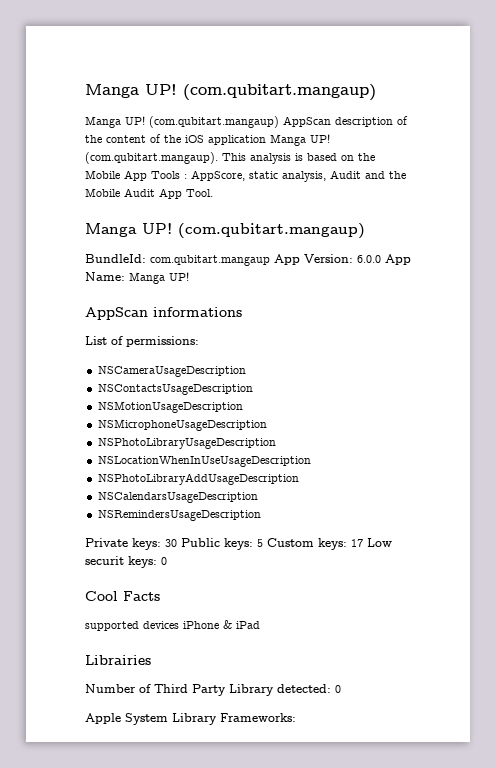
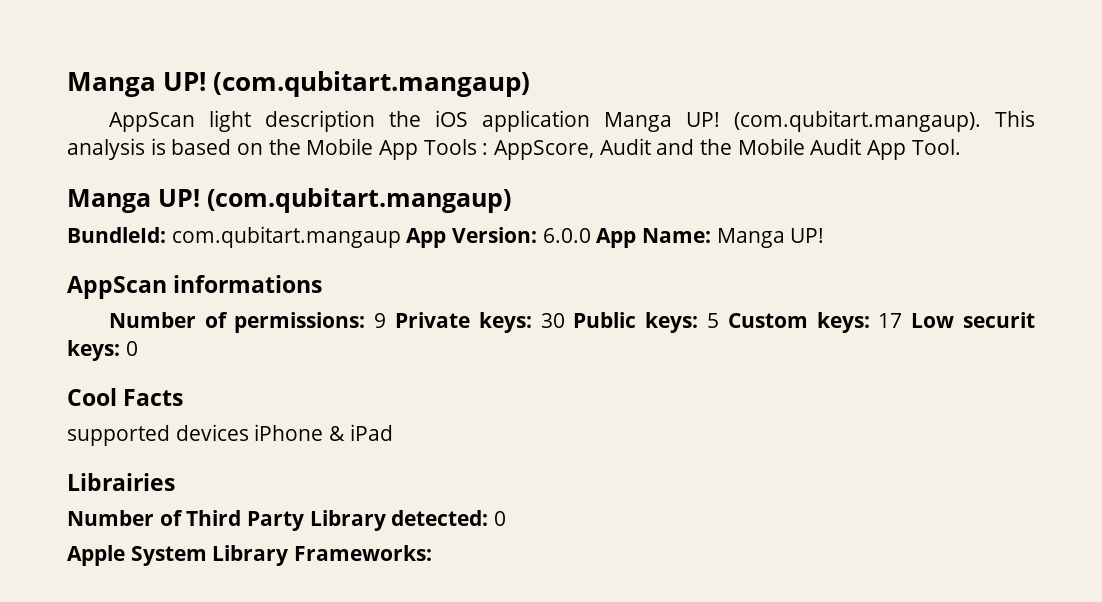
[85,84,376,101] [85,116,408,128] [85,134,161,143] Manga UP! (com.qubitart.mangaup) // Manga UP! (com.qubitart.mangaup) AppScan description of the content of -> [67,71,530,97] [108,110,375,132] Manga UP! (com.qubitart.mangaup) // AppScan light description
[249,171,326,182] static analysis, -> (595, 150) none
[85,336,107,345] List -> [108,312,196,328] Number
[97,366,246,377] [97,384,253,395] [97,401,243,413] [97,419,267,431] [97,438,276,449] [97,456,311,467] [97,473,299,485] [97,492,258,503] [97,510,261,521] // NSCameraUsageDescription // NSContactsUsageDescription // NSMotionUsageDescription // NSMicrophoneUsageDescription // NSPhotoLibraryUsageDescription // NSLocationWhenInUseUsageDescription // NSPhotoLibraryAddUsageDescription // NSCalendarsUsageDescription // NSRemindersUsageDescription // -> [374,313,387,328] 9

